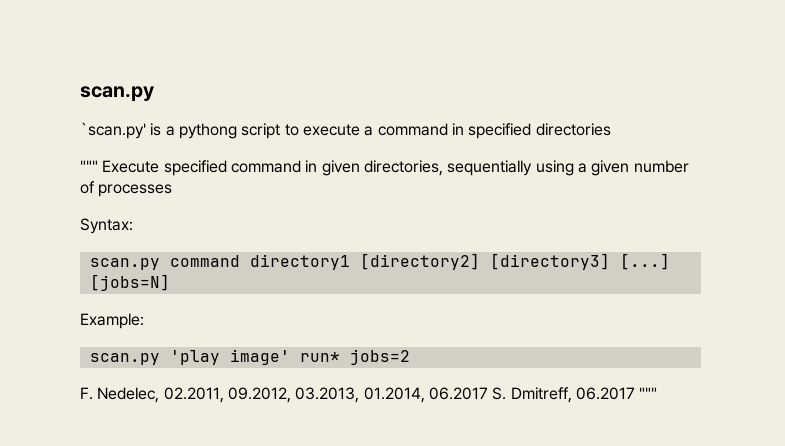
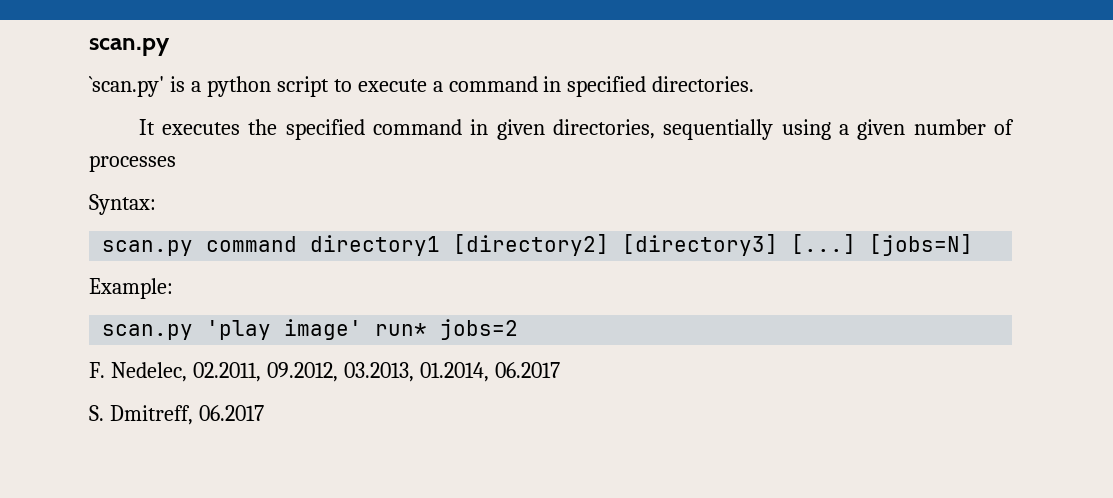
[178,123,237,139] pythong -> [206,76,271,97] python
[535,123,611,136] [80,160,160,173] directories // """ Execute -> [652,76,755,92] [138,119,278,135] directories. // It executes the
(488, 393) none -> (560, 370) //
[639,387,658,399] """ -> (264, 413) none

